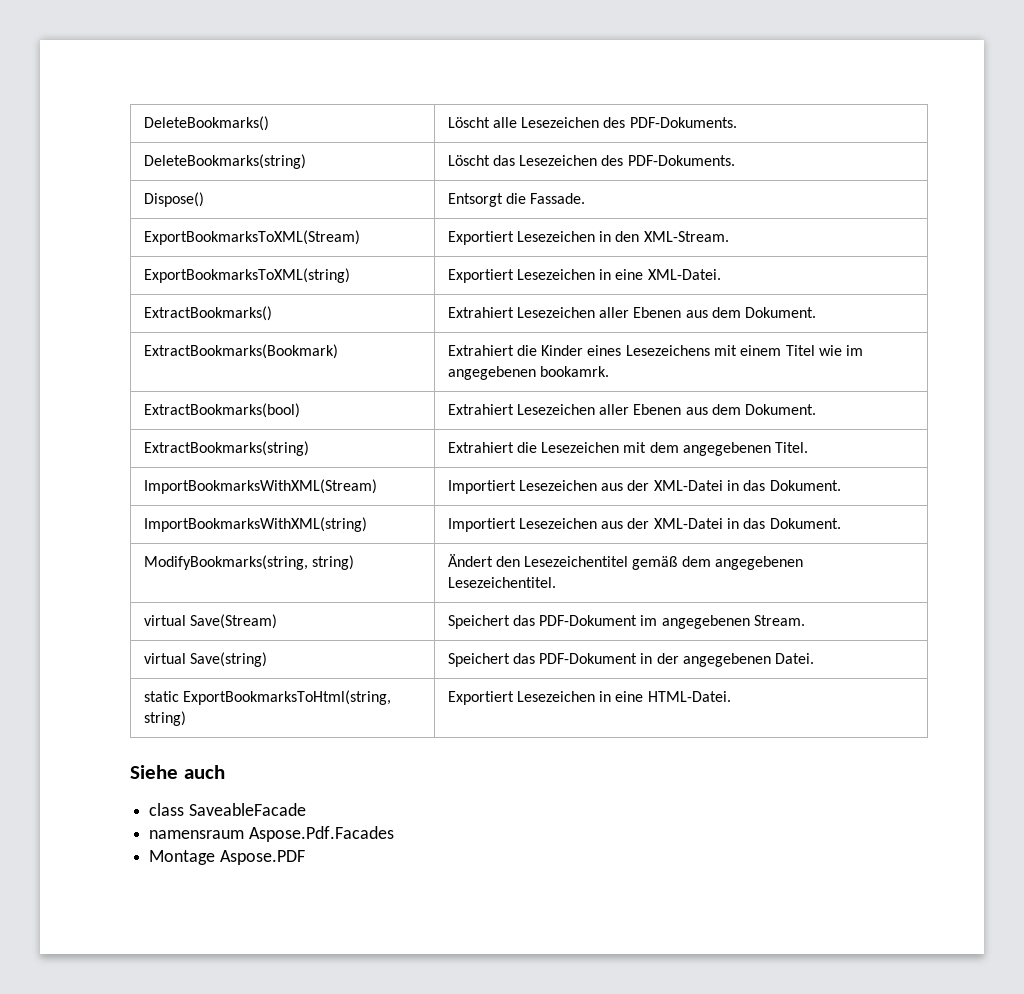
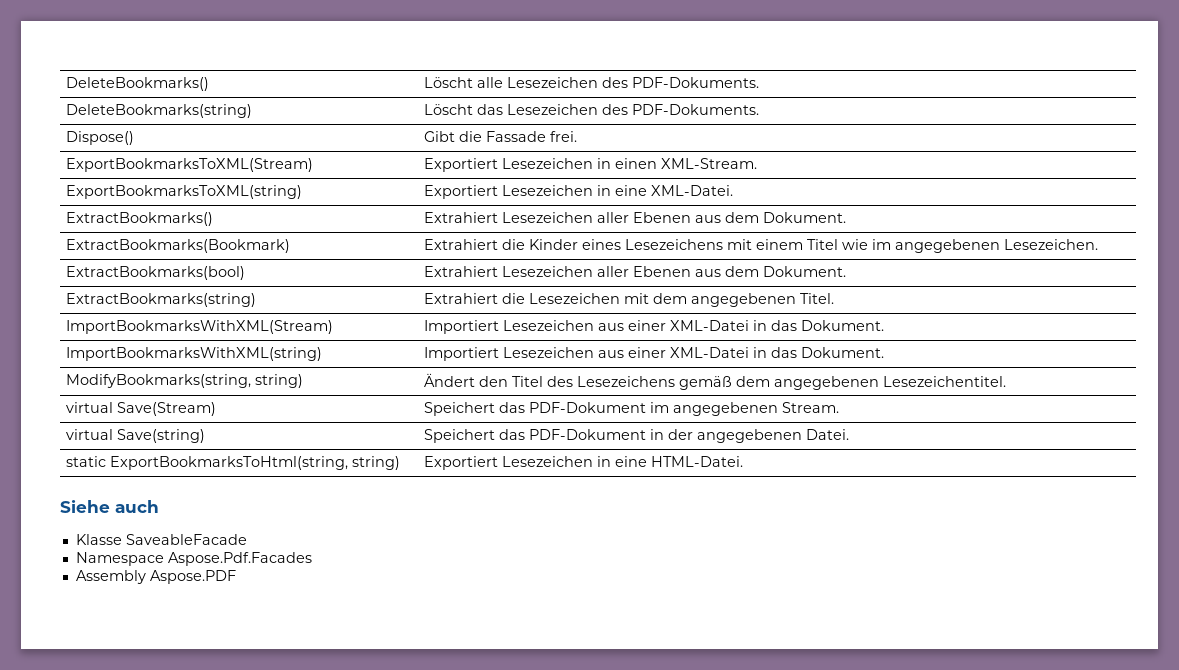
[447,193,586,207] Entsorgt die Fassade. -> [423,131,577,142] Gibt die Fassade frei.
[615,231,640,242] den -> [614,158,657,169] einen
[539,366,609,377] bookamrk. -> [1003,239,1098,250] Lesezeichen.
[627,480,650,491] der -> [627,320,666,331] einer
[627,518,650,529] der -> [627,347,666,358] einer
[524,556,629,567] Lesezeichentitel -> [511,376,675,387] Titel des Lesezeichens
[149,803,185,816] class -> [75,534,122,545] Klasse
[149,830,245,839] namensraum -> [75,552,164,566] Namespace
[149,850,216,865] Montage -> [75,570,146,584] Assembly

